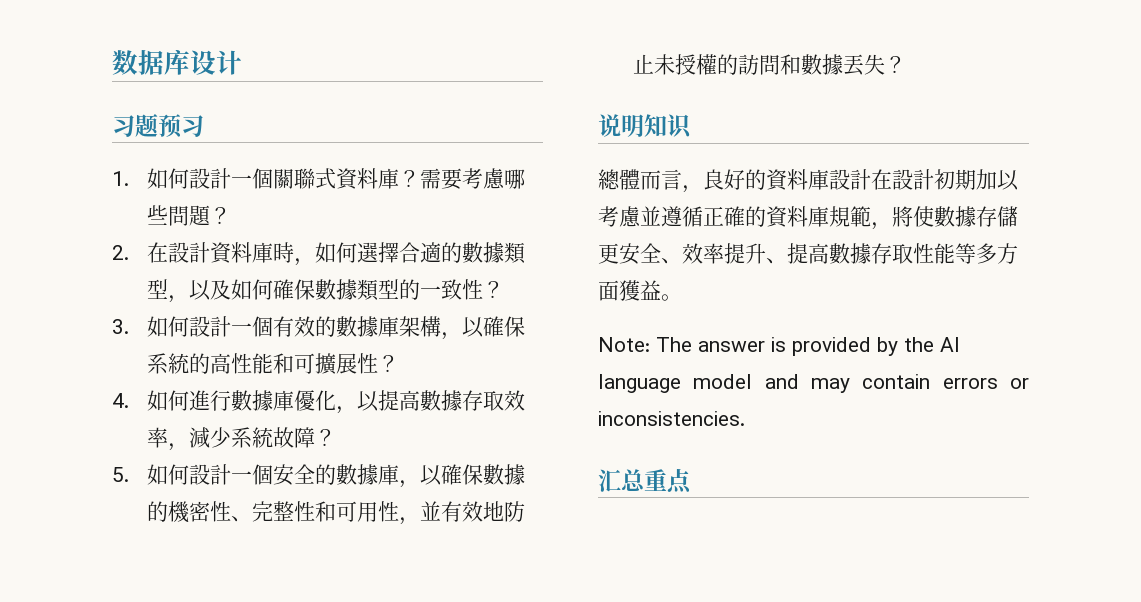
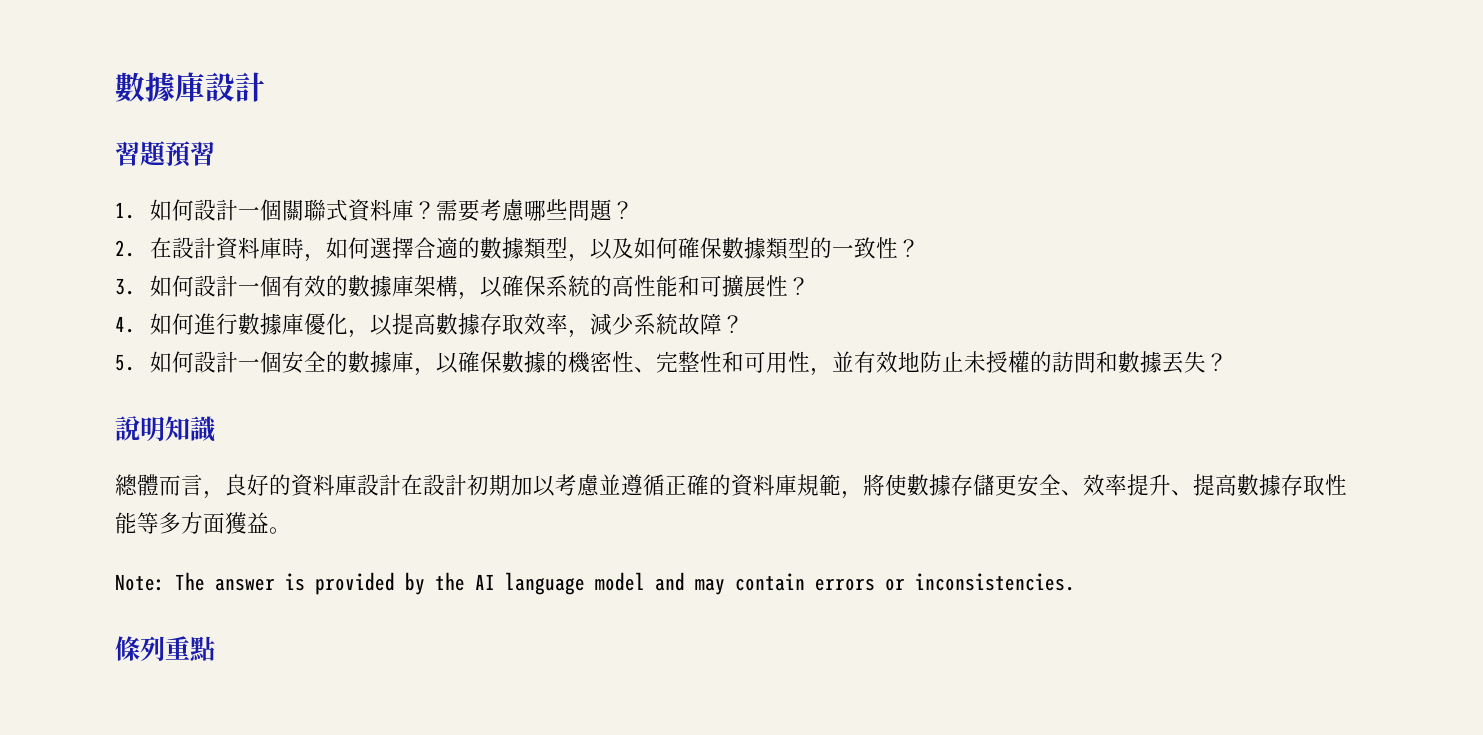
[112,49,242,75] [112,113,204,138] 数据库设计 // 习题预习 -> [115,72,265,102] [115,141,215,167] 數據庫設計 // 習題預習
[598,114,692,139] 说明知识 -> [115,416,217,442] 說明知識
[598,468,692,494] 汇总重点 -> [115,636,215,662] 條列重點

